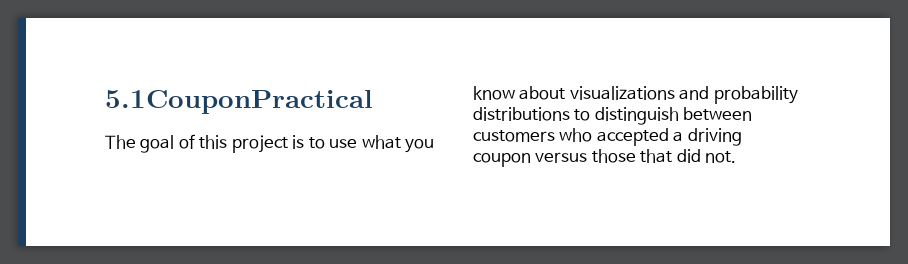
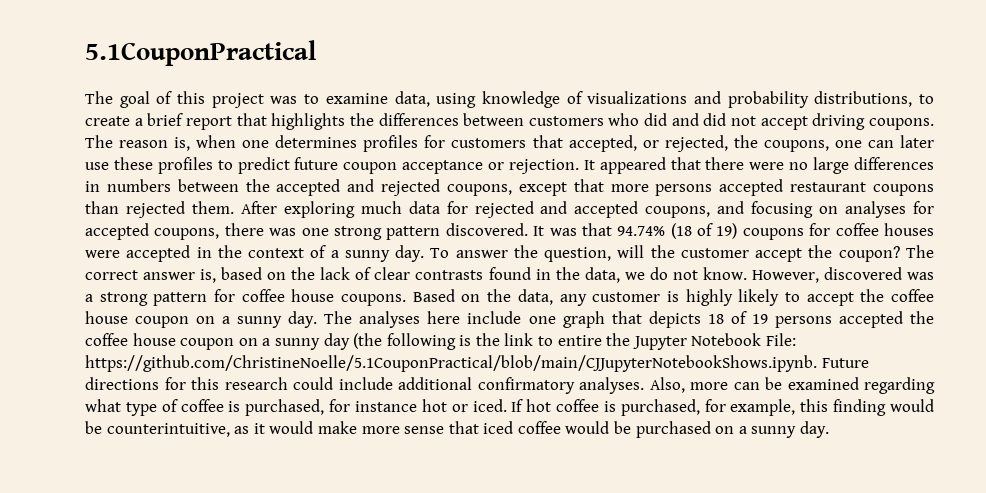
[292,135,435,153] [473,86,798,104] [473,107,753,125] [473,128,742,146] [473,149,737,167] is to use what you know about visualizations and probability distributions to distinguish between customers who accepted a driving coupon versus those that did not. -> [270,91,934,108] [85,113,934,130] [85,135,934,152] [85,157,934,174] [85,179,934,196] [85,201,934,218] [85,223,935,240] [85,245,935,262] [85,267,934,283] [85,289,935,306] [85,311,935,328] [85,333,797,350] [85,355,869,372] [85,377,935,394] [85,399,935,416] [85,421,830,438] was to examine data, using knowledge of visualizations and probability distributions, to create a brief report that highlights the differences between customers who did and did not accept driving coupons. The reason is, when one determines profiles for customers that accepted, or rejected, the coupons, one can later use these profiles to predict future coupon acceptance or rejection. It appeared that there were no large differences in numbers between the accepted and rejected coupons, except that more persons accepted restaurant coupons than rejected them. After exploring much data for rejected and accepted coupons, and focusing on analyses for accepted coupons, there was one strong pattern discovered. It was that 94.74% (18 of 19) coupons for coffee houses were accepted in the context of a sunny day. To answer the question, will the customer accept the coupon? The correct answer is, based on the lack of clear contrasts found in the data, we do not know. However, discovered was a strong pattern for coffee house coupons. Based on the data, any customer is highly likely to accept the coffee house coupon on a sunny day. The analyses here include one graph that depicts 18 of 19 persons accepted the coffee house coupon on a sunny day (the following is the link to entire the Jupyter Notebook File: https://github.com/ChristineNoelle/5.1CouponPractical/blob/main/CJJupyterNotebookShows.ipynb. Future directions for this research could include additional confirmatory analyses. Also, more can be examined regarding what type of coffee is purchased, for instance hot or iced. If hot coffee is purchased, for example, this finding would be counterintuitive, as it would make more sense that iced coffee would be purchased on a sunny day.

